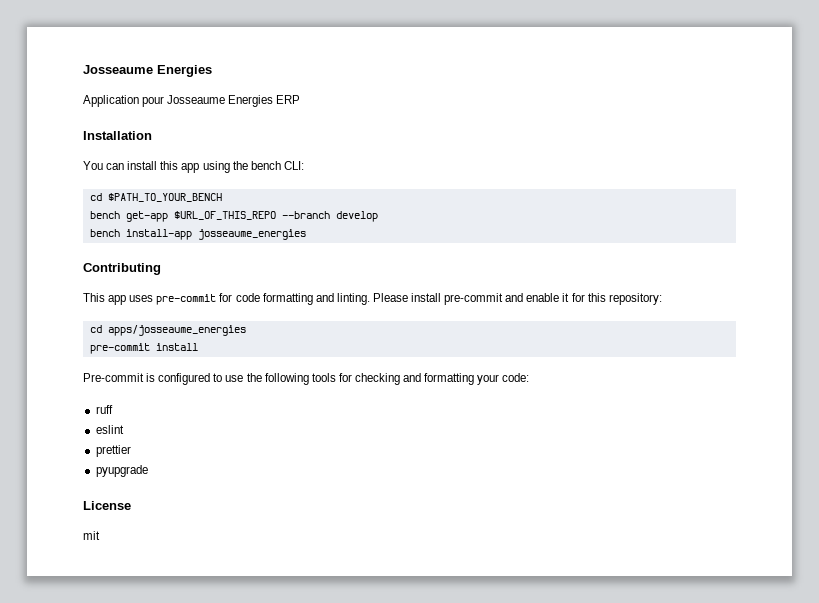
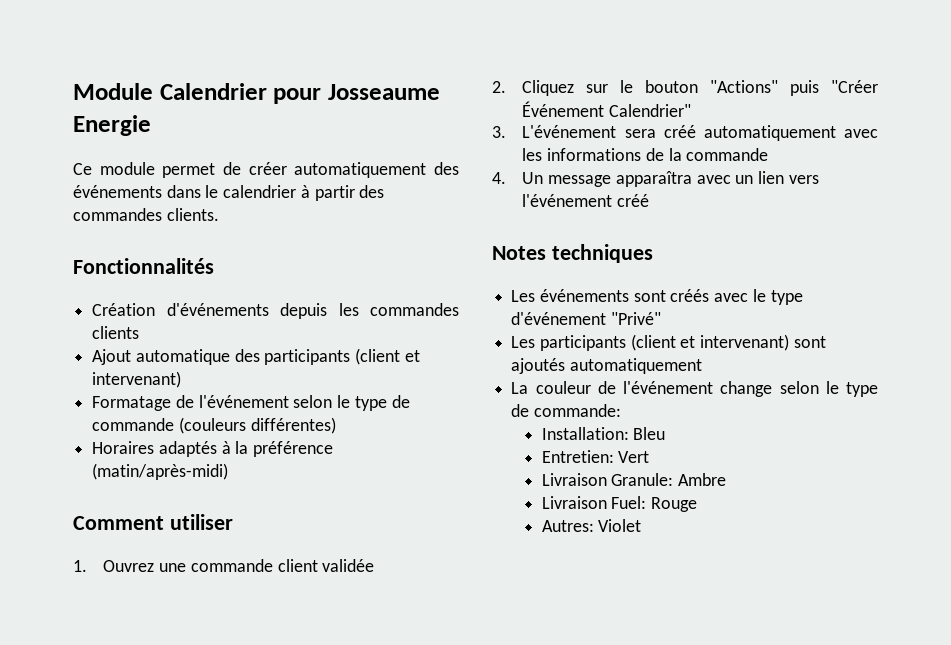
[83,65,212,77] [83,95,301,107] [83,131,152,140] [83,161,304,173] [89,193,222,202] [89,211,378,222] [89,229,306,240] [83,263,161,275] [83,293,662,305] [89,325,246,336] [89,343,198,354] [83,373,530,385] [95,405,113,414] [95,425,124,434] [95,445,131,457] [95,465,148,477] [83,501,131,510] [83,531,100,540] Josseaume Energies // Application pour Josseaume Energies ERP // Installation // You can install this app using the bench CLI: // cd $PATH_TO_YOUR_BENCH // bench get-app $URL_OF_THIS_REPO --branch develop // bench install-app josseaume_energies // Contributing // This app uses pre-commit for code formatting and linting. Please install pre-commit and enable it for this repository: // cd apps/josseaume_energies // pre-commit install // Pre-commit is configured to use the following tools for checking and formatting your code: // ruff // eslint // prettier // pyupgrade // License // mit -> [73,83,440,104] [73,115,151,136] [73,162,459,178] [73,185,385,201] [73,208,219,221] [73,258,214,274] [92,303,459,319] [92,326,140,339] [92,348,420,365] [92,371,182,388] [92,395,410,411] [92,417,336,434] [92,441,334,457] [92,463,229,480] [73,514,233,530] [73,559,375,572] [492,80,878,96] [522,101,692,117] [492,125,878,141] [522,148,769,161] [492,171,819,187] [522,194,650,207] [492,244,653,263] [511,289,803,305] [511,312,661,325] [511,334,826,351] [511,358,702,374] [511,381,878,397] [511,404,621,417] [541,427,666,440] [541,450,650,463] [541,473,727,486] [541,496,698,512] [541,519,642,532] Module Calendrier pour Josseaume Energie // Ce module permet de créer automatiquement des événements dans le calendrier à partir des commandes clients. // Fonctionnalités // Création d'événements depuis les commandes clients // Ajout automatique des participants (client et intervenant) // Formatage de l'événement selon le type de commande (couleurs différentes) // Horaires adaptés à la préférence (matin/après-midi) // Comment utiliser // 1. Ouvrez une commande client validée // 2. Cliquez sur le bouton "Actions" puis "Créer Événement Calendrier" // 3. L'événement sera créé automatiquement avec les informations de la commande // 4. Un message apparaîtra avec un lien vers l'événement créé // Notes techniques // Les événements sont créés avec le type d'événement "Privé" // Les participants (client et intervenant) sont ajoutés automatiquement // La couleur de l'événement change selon le type de commande: // Installation: Bleu // Entretien: Vert // Livraison Granule: Ambre // Livraison Fuel: Rouge // Autres: Violet

